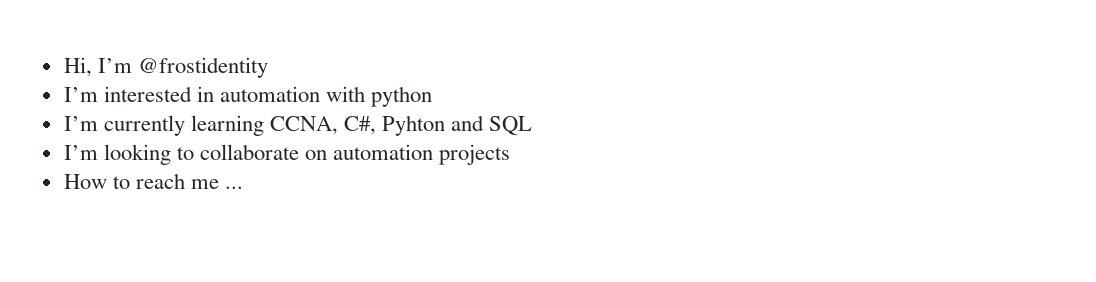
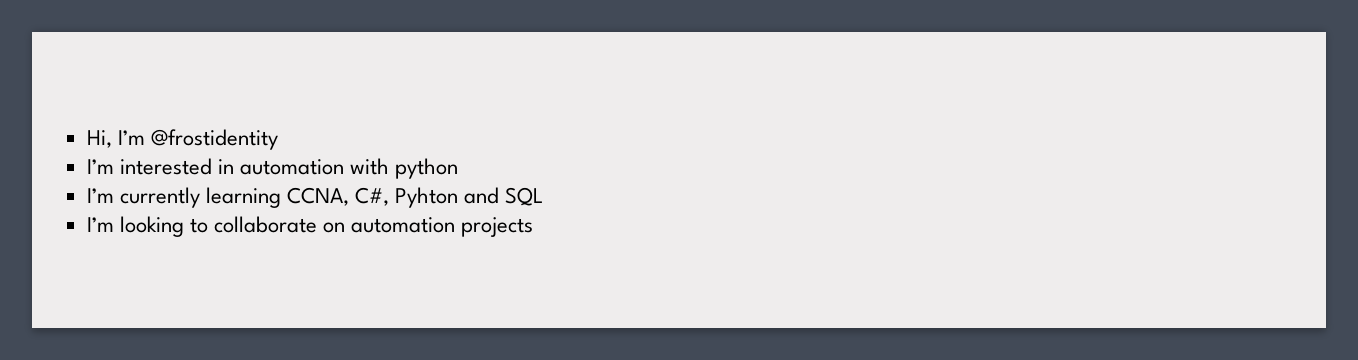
[63,173,244,189] // How to reach me ... -> (534, 227) none

